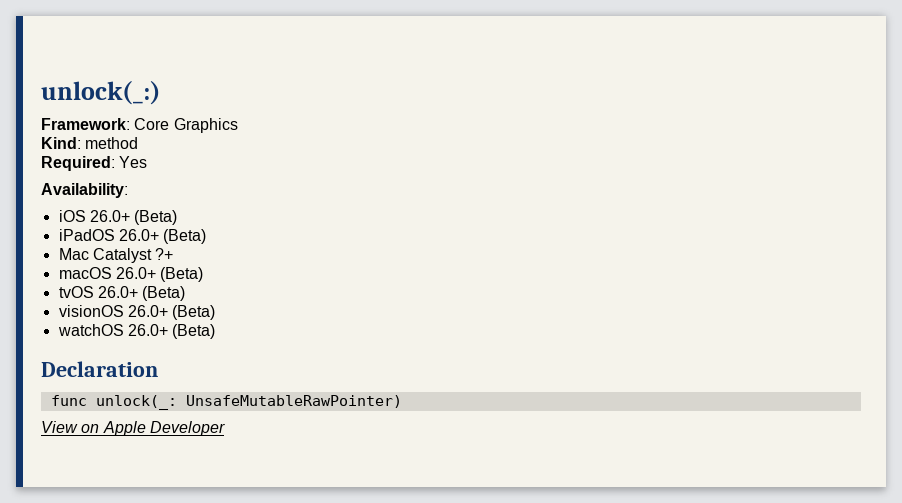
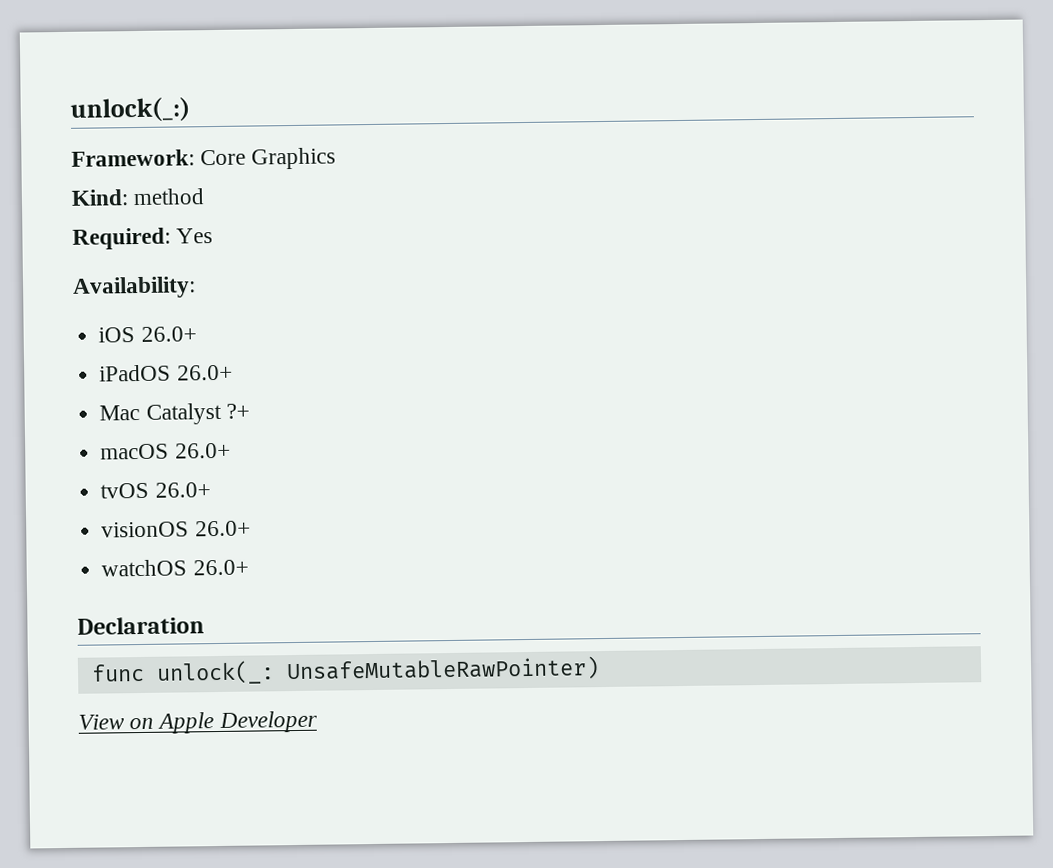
[134,210,178,225] (Beta) -> (197, 334) none
[163,229,207,244] (Beta) -> (233, 372) none
[160,267,204,282] (Beta) -> (231, 450) none
[142,286,186,301] (Beta) -> (211, 490) none
[172,305,216,320] (Beta) -> (251, 528) none
[172,324,216,339] (Beta) -> (249, 567) none

